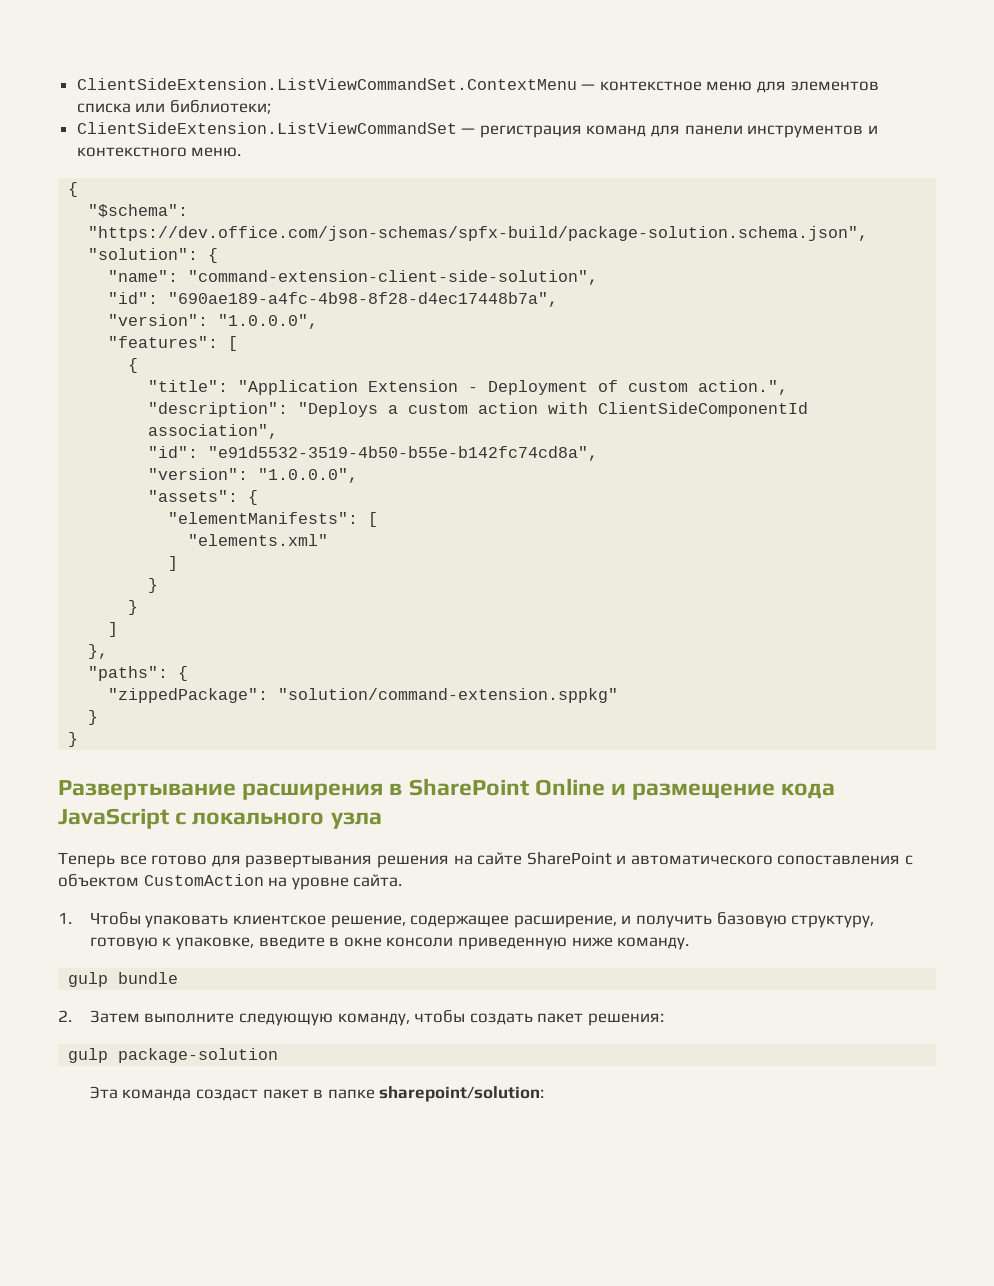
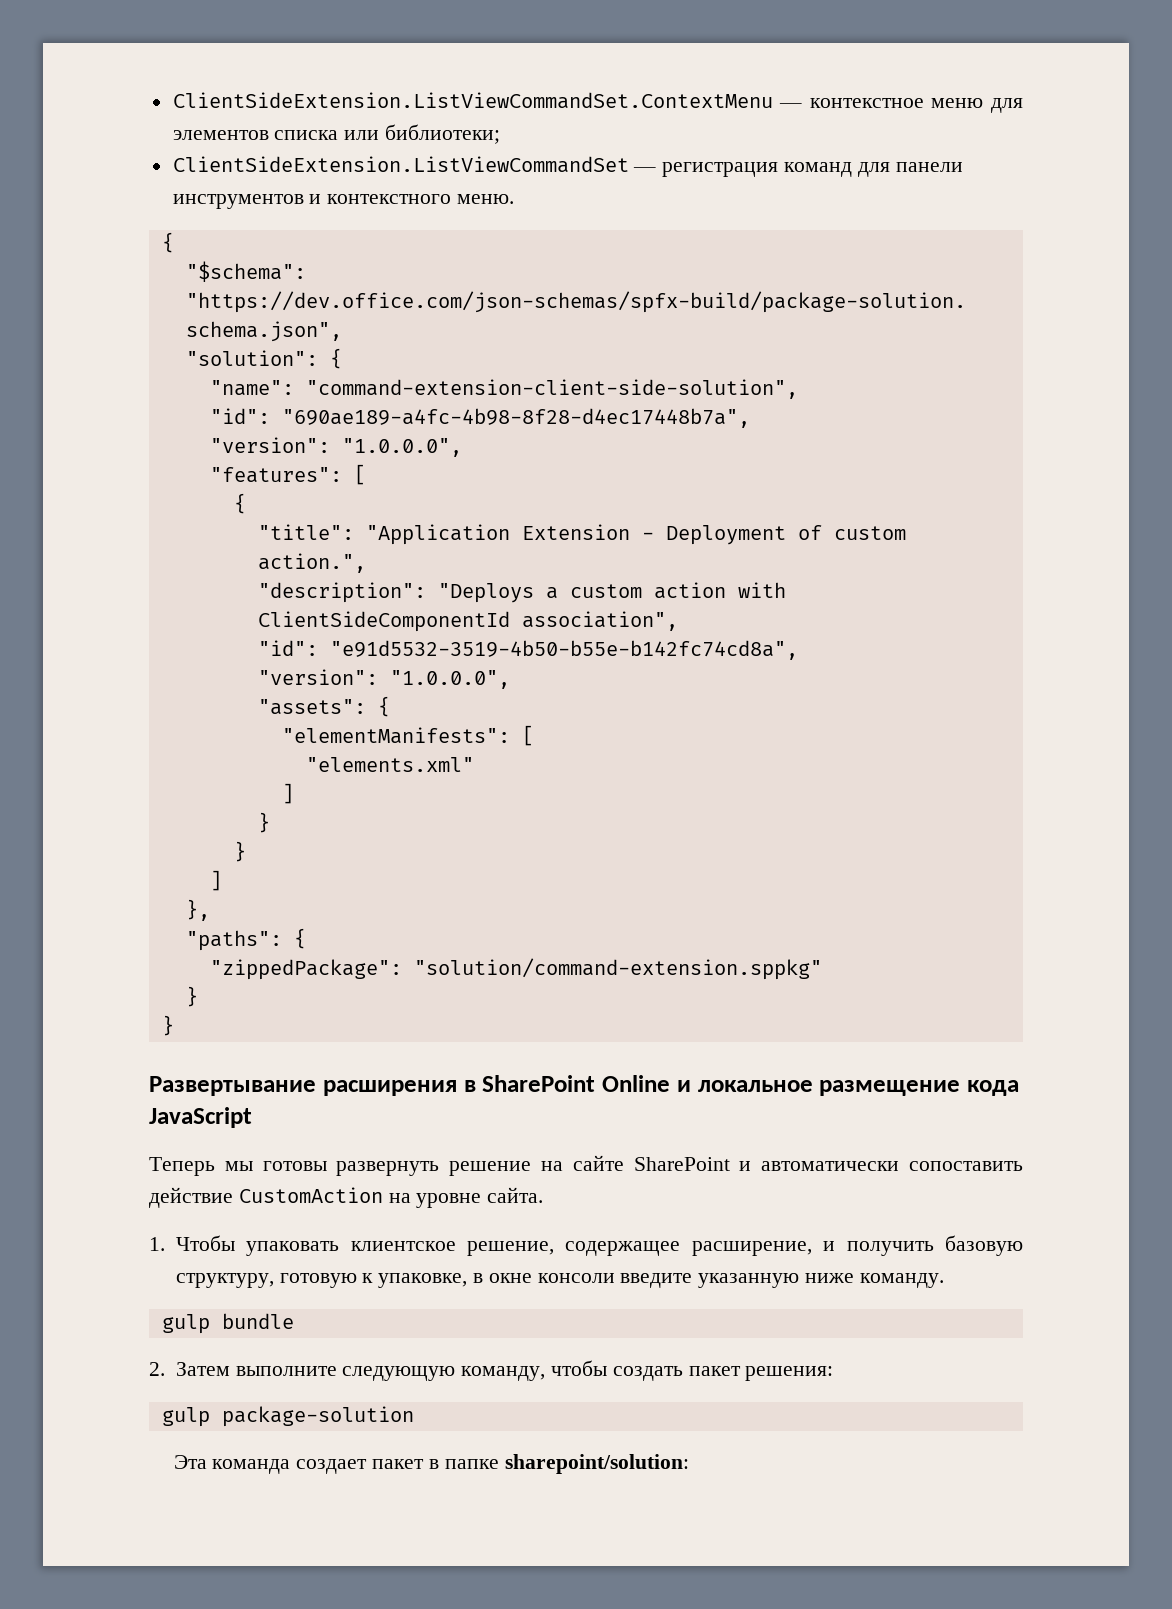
(627, 789) none -> [697,1080,813,1092] локальное
[175,812,382,829] [58,852,914,868] [58,874,139,887] с локального узла // Теперь все готово для развертывания решения на сайте SharePoint и автоматического сопоставления с объектом -> [149,1155,1023,1176] [149,1187,233,1208] // Теперь мы готовы развернуть решение на сайте SharePoint и автоматически сопоставить действие
[258,937,325,949] введите -> (468, 1280) none
[457,937,567,950] приведенную -> [620,1273,800,1288] введите указанную
[195,1089,258,1101] создаст -> [296,1459,368,1474] создает

